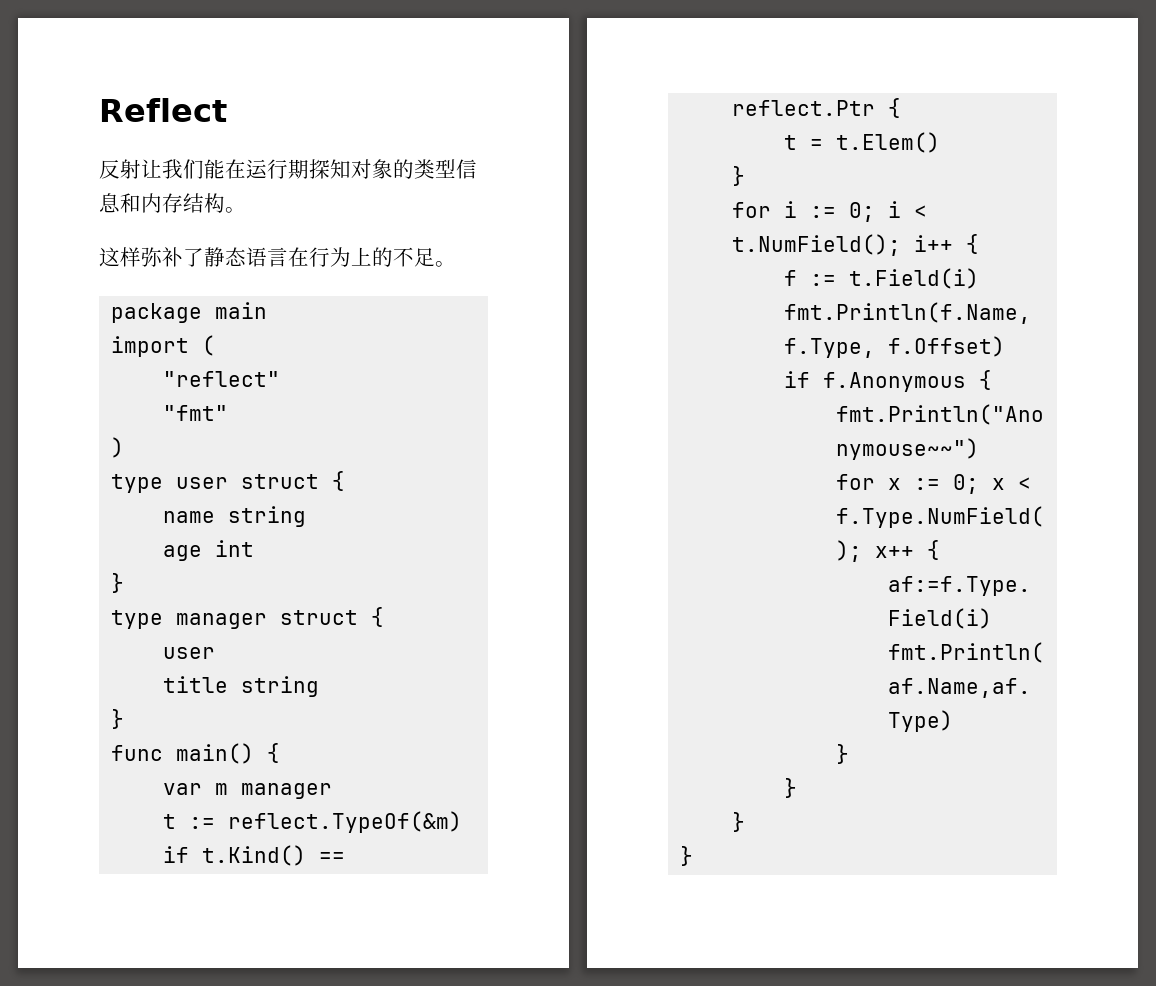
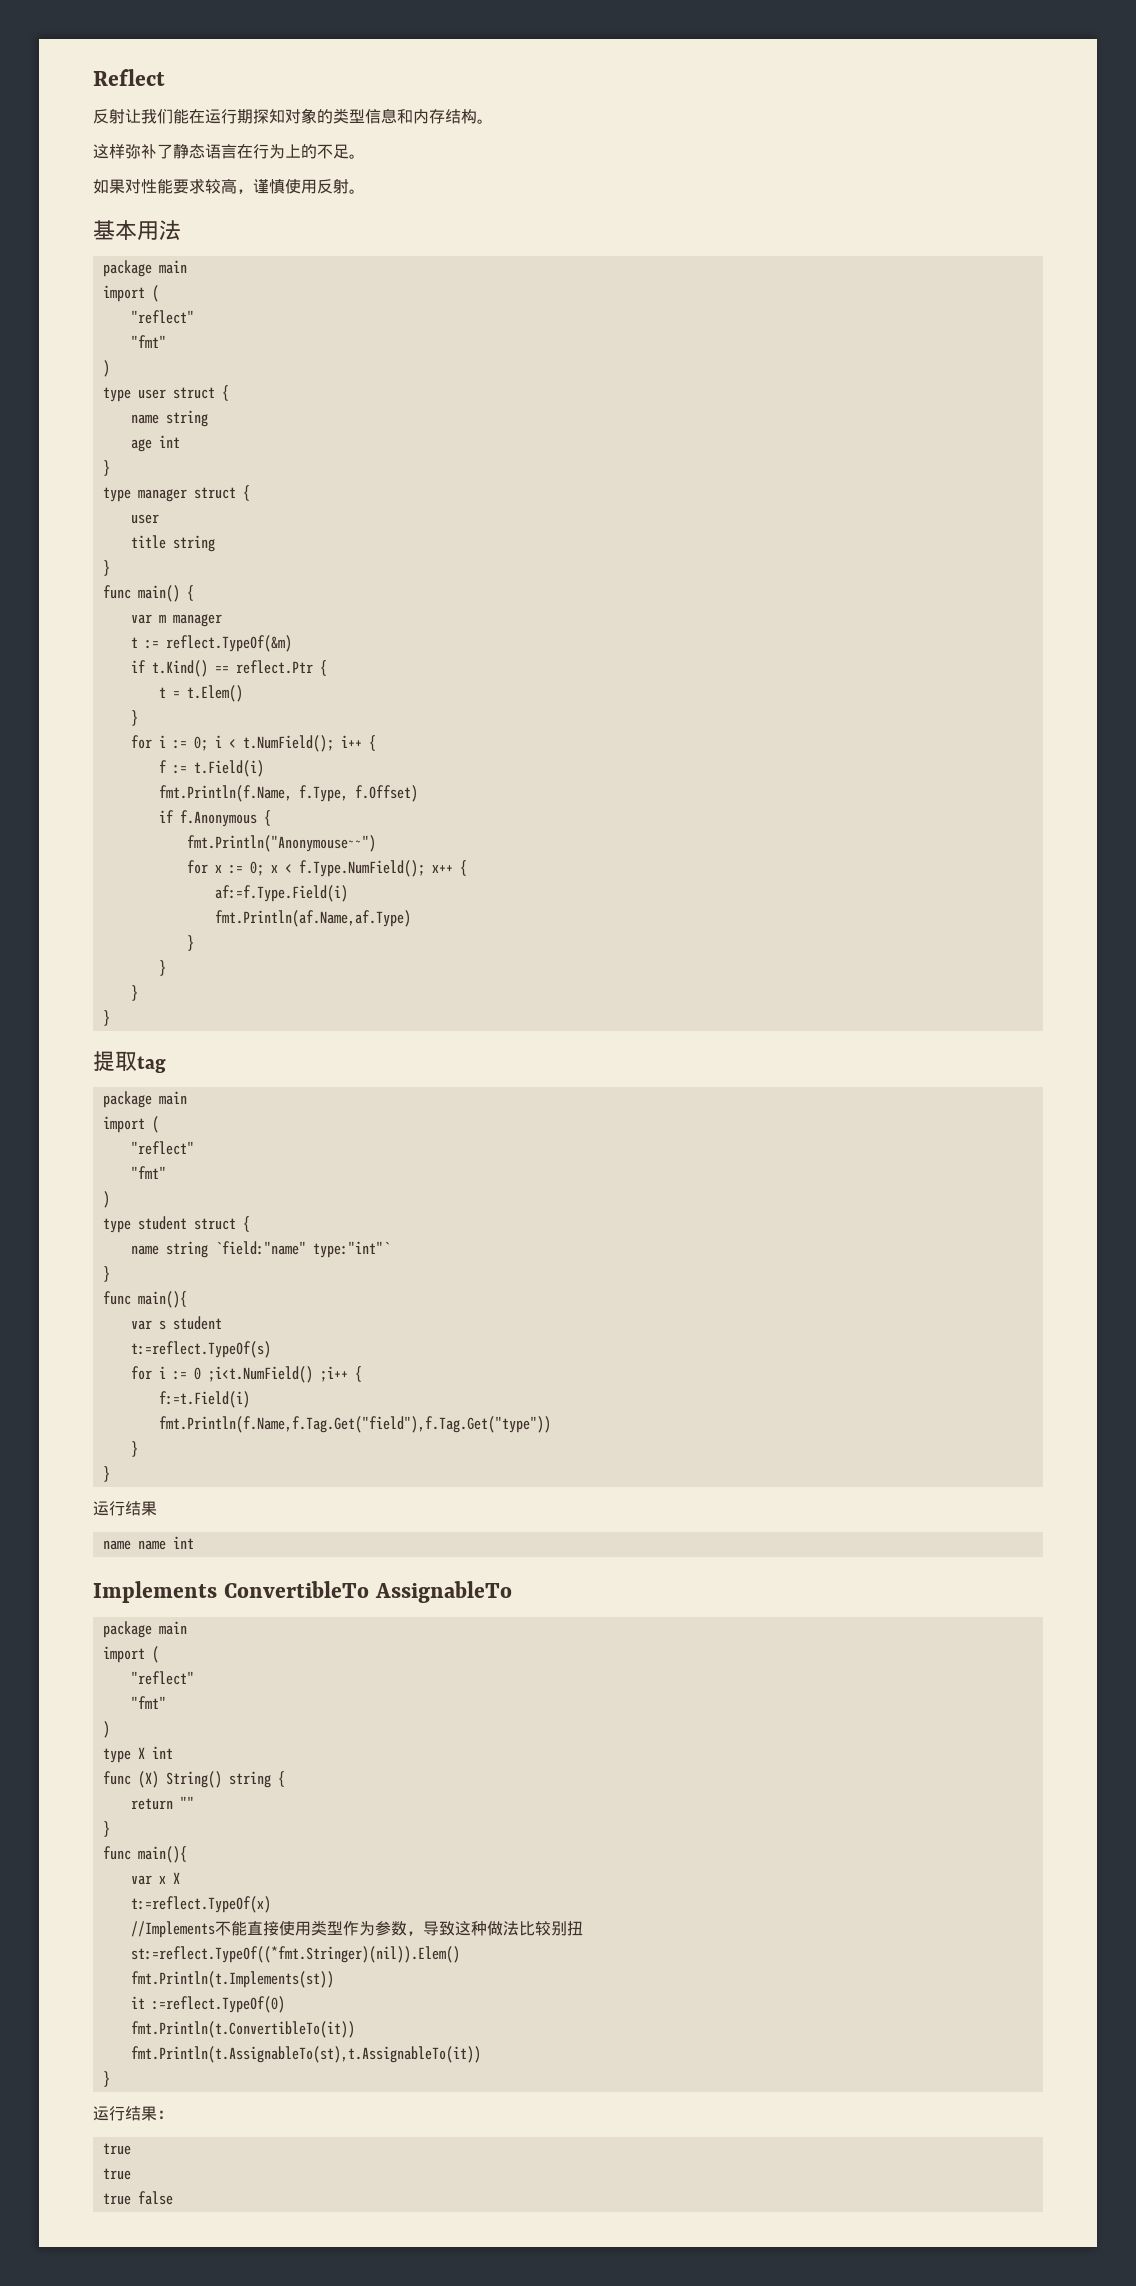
(456, 264) none -> [93,178,365,194] [93,220,181,240] // 如果对性能要求较高，谨慎使用反射。 // 基本用法
(694, 856) none -> [93,1051,166,1073] [102,1091,187,1108] [102,1116,159,1133] [130,1141,194,1155] [130,1166,166,1179] [102,1191,110,1208] [102,1216,250,1233] [130,1241,390,1258] [102,1266,110,1282] [102,1291,187,1308] [130,1316,222,1330] [130,1341,271,1358] [130,1366,362,1383] [158,1391,250,1408] [158,1416,551,1433] [130,1441,138,1457] [102,1466,110,1482] [93,1501,157,1516] [102,1536,194,1550] [93,1581,512,1603] [102,1621,187,1638] [102,1646,159,1663] [130,1671,194,1685] [130,1696,166,1709] [102,1721,110,1738] [102,1746,173,1763] [102,1771,285,1788] [130,1796,194,1810] [102,1821,110,1837] [102,1846,187,1863] [130,1872,180,1885] [130,1896,271,1913] [130,1920,583,1938] [130,1946,460,1963] [130,1971,334,1988] [130,1996,285,2013] [130,2021,355,2038] [130,2046,481,2063] [102,2071,110,2087] [93,2106,173,2121] [102,2143,131,2155] [102,2168,131,2180] [102,2191,173,2205] // 提取tag // package main // import ( // "reflect" // "fmt" // ) // type student struct { // name string `field:"name" type:"int"` // } // func main(){ // var s student // t:=reflect.TypeOf(s) // for i := 0 ;i<t.NumField() ;i++ { // f:=t.Field(i) // fmt.Println(f.Name,f.Tag.Get("field"),f.Tag.Get("type")) // } // } // 运行结果 // name name int // Implements ConvertibleTo AssignableTo // package main // import ( // "reflect" // "fmt" // ) // type X int // func (X) String() string { // return "" // } // func main(){ // var x X // t:=reflect.TypeOf(x) // //Implements不能直接使用类型作为参数，导致这种做法比较别扭 // st:=reflect.TypeOf((*fmt.Stringer)(nil)).Elem() // fmt.Println(t.Implements(st)) // it :=reflect.TypeOf(0) // fmt.Println(t.ConvertibleTo(it)) // fmt.Println(t.AssignableTo(st),t.AssignableTo(it)) // } // 运行结果： // true // true // true false

